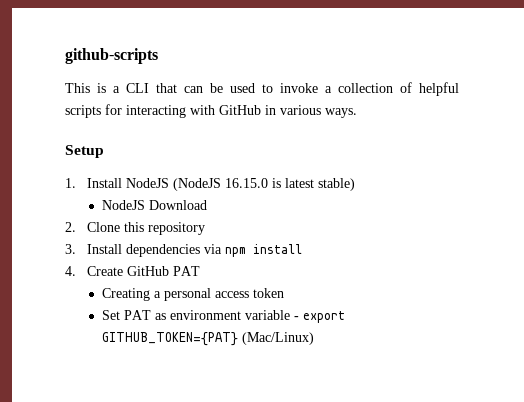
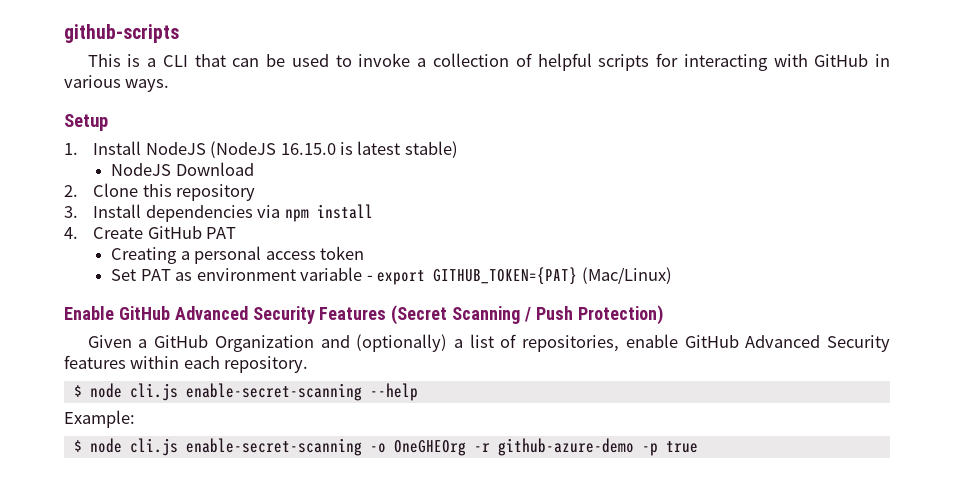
(314, 338) none -> [64,305,663,325] [87,334,890,352] [64,355,309,373] [73,383,418,401] [64,410,135,428] [73,438,698,456] // Enable GitHub Advanced Security Features (Secret Scanning / Push Protection) // Given a GitHub Organization and (optionally) a list of repositories, enable GitHub Advanced Security features within each repository. // $ node cli.js enable-secret-scanning --help // Example: // $ node cli.js enable-secret-scanning -o OneGHEOrg -r github-azure-demo -p true

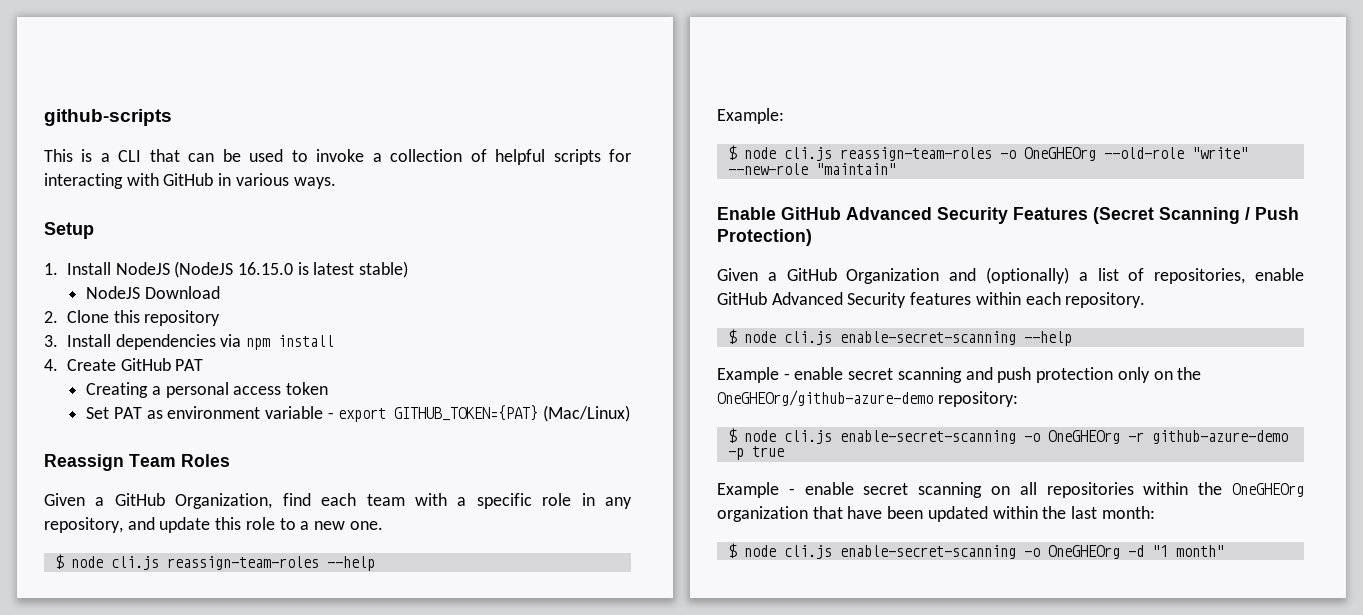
(672, 275) none -> [44,454,230,471] [44,493,632,509] [44,517,383,533] [54,554,375,571] [717,108,784,124] [727,145,1248,161] [727,163,896,175] // Reassign Team Roles // Given a GitHub Organization, find each team with a specific role in any repository, and update this role to a new one. // $ node cli.js reassign-team-roles --help // Example: // $ node cli.js reassign-team-roles -o OneGHEOrg --old-role "write" --new-role "maintain"
[64,410,135,428] Example: -> [717,367,1202,383] [717,390,1018,407] Example - enable secret scanning and push protection only on the OneGHEOrg/github-azure-demo repository:
(698, 447) none -> [717,482,1304,498] [717,506,1155,522] [727,543,1224,559] // Example - enable secret scanning on all repositories within the OneGHEOrg organization that have been updated within the last month: // $ node cli.js enable-secret-scanning -o OneGHEOrg -d "1 month"

